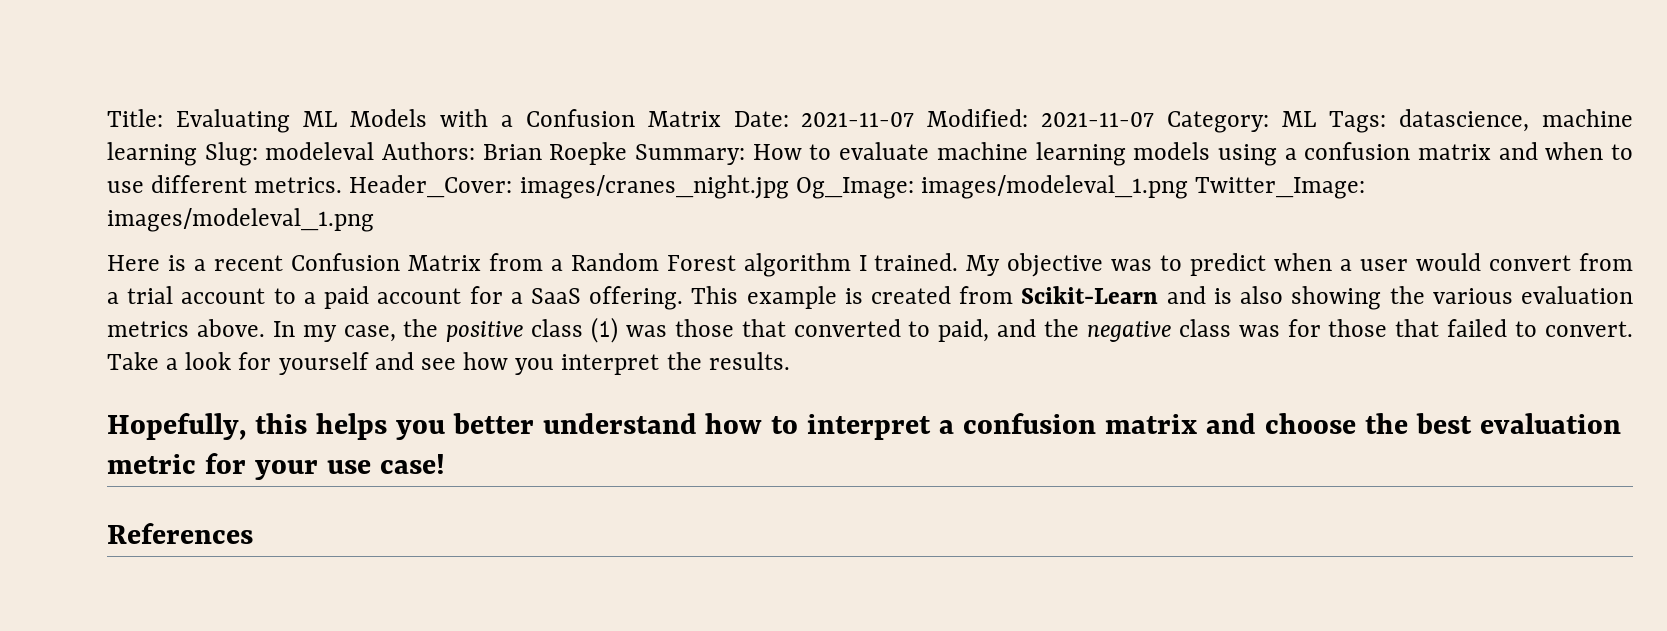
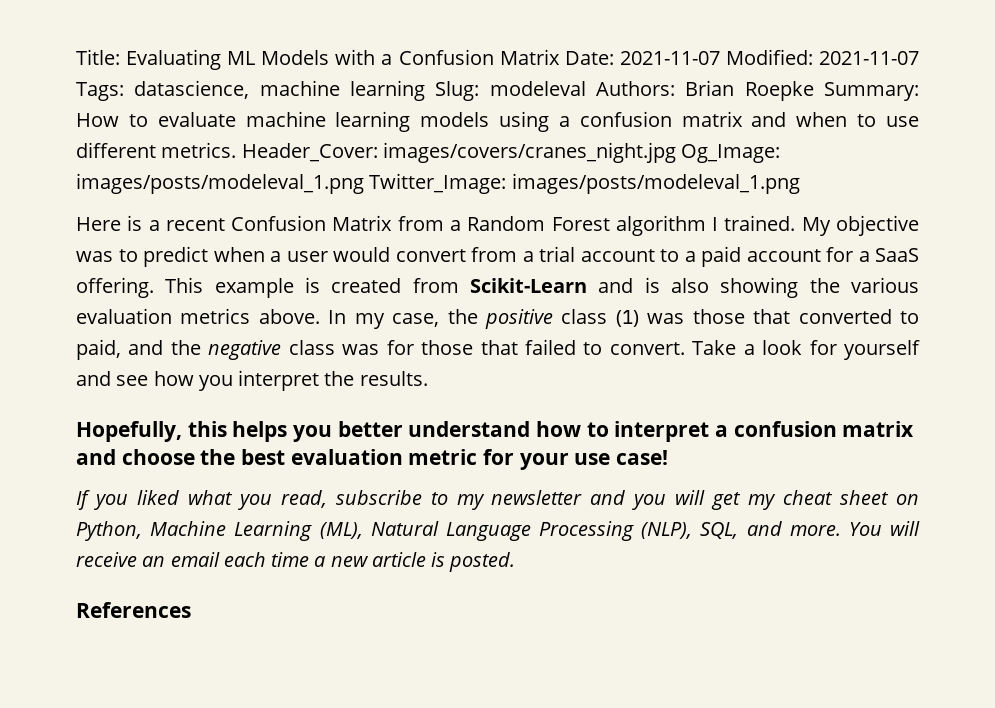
[1167,111,1317,133] Category: ML -> (920, 58) none
[519,175,1366,199] [107,208,374,232] images/cranes_night.jpg Og_Image: images/modeleval_1.png Twitter_Image: images/modeleval_1.png -> [382,142,781,163] [76,173,800,194] images/covers/cranes_night.jpg Og_Image: images/posts/modeleval_1.png Twitter_Image: images/posts/modeleval_1.png
(445, 464) none -> [76,490,920,510] [76,521,920,541] [76,552,516,572] // If you liked what you read, subscribe to my newsletter and you will get my cheat sheet on Python, Machine Learning (ML), Natural Language Processing (NLP), SQL, and more. You will receive an email each time a new article is posted.

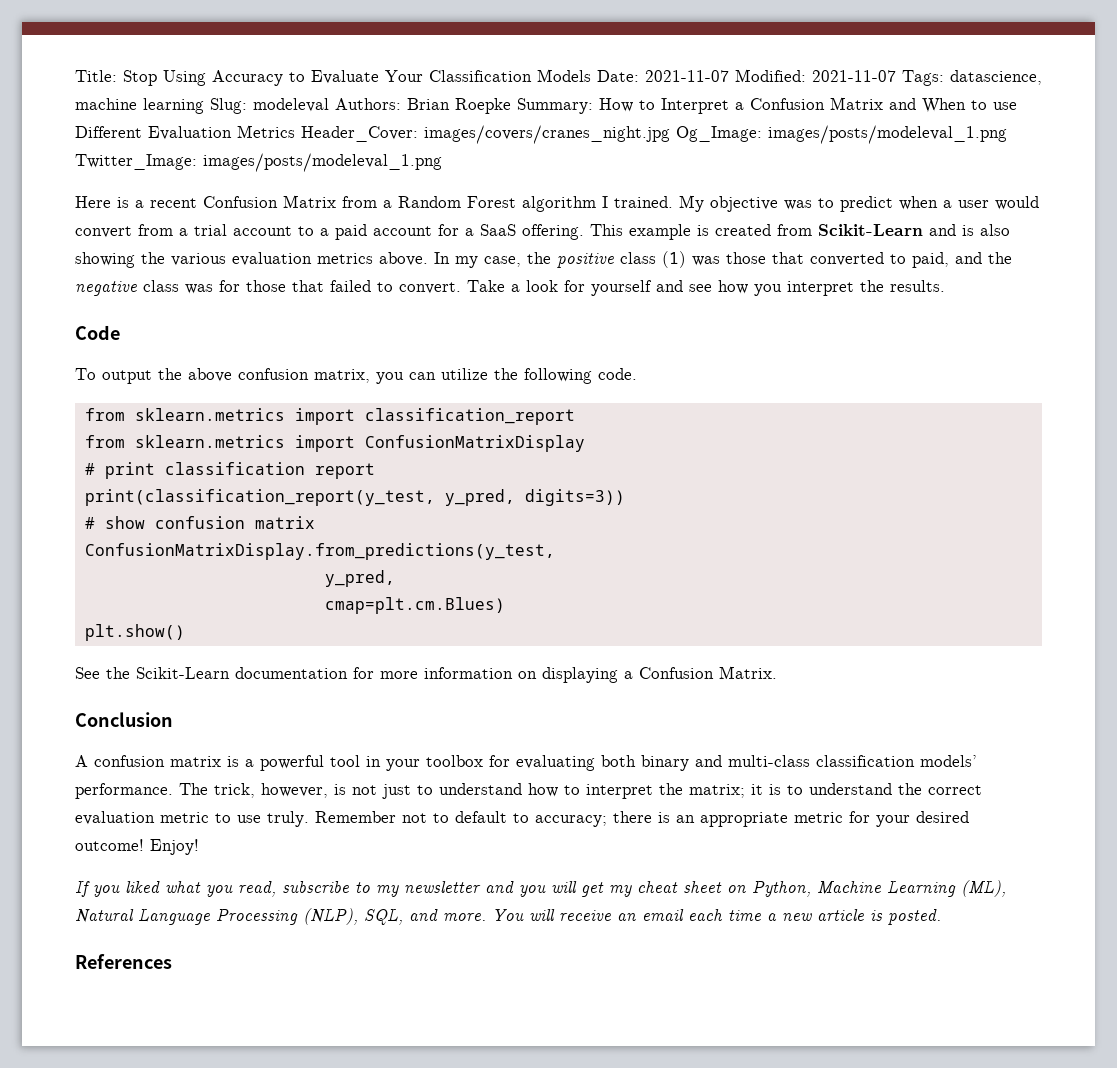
[126,49,560,70] Evaluating ML Models with a Confusion Matrix -> [123,69,591,86] Stop Using Accuracy to Evaluate Your Classification Models
[157,111,919,132] [76,142,237,158] evaluate machine learning models using a confusion matrix and when to use different metrics. -> [661,97,1017,114] [75,125,295,140] Interpret a Confusion Matrix and When to use Different Evaluation Metrics
[76,421,915,442] [76,449,669,470] Hopefully, this helps you better understand how to interpret a confusion matrix and choose the best evaluation metric for your use case! -> [75,325,120,340] [75,368,637,384] [84,408,575,425] [84,435,585,452] [84,462,375,479] [84,489,625,506] [84,516,315,529] [84,543,555,560] [324,570,395,587] [324,597,505,614] [84,624,185,641] [75,666,777,683] [75,712,173,727] [75,755,977,771] [75,783,982,799] [75,811,969,827] [75,839,199,855] Code // To output the above confusion matrix, you can utilize the following code. // from sklearn.metrics import classification_report // from sklearn.metrics import ConfusionMatrixDisplay // # print classification report // print(classification_report(y_test, y_pred, digits=3)) // # show confusion matrix // ConfusionMatrixDisplay.from_predictions(y_test, // y_pred, // cmap=plt.cm.Blues) // plt.show() // See the Scikit-Learn documentation for more information on displaying a Confusion Matrix. // Conclusion // A confusion matrix is a powerful tool in your toolbox for evaluating both binary and multi-class classification models’ performance. The trick, however, is not just to understand how to interpret the matrix; it is to understand the correct evaluation metric to use truly. Remember not to default to accuracy; there is an appropriate metric for your desired outcome! Enjoy!

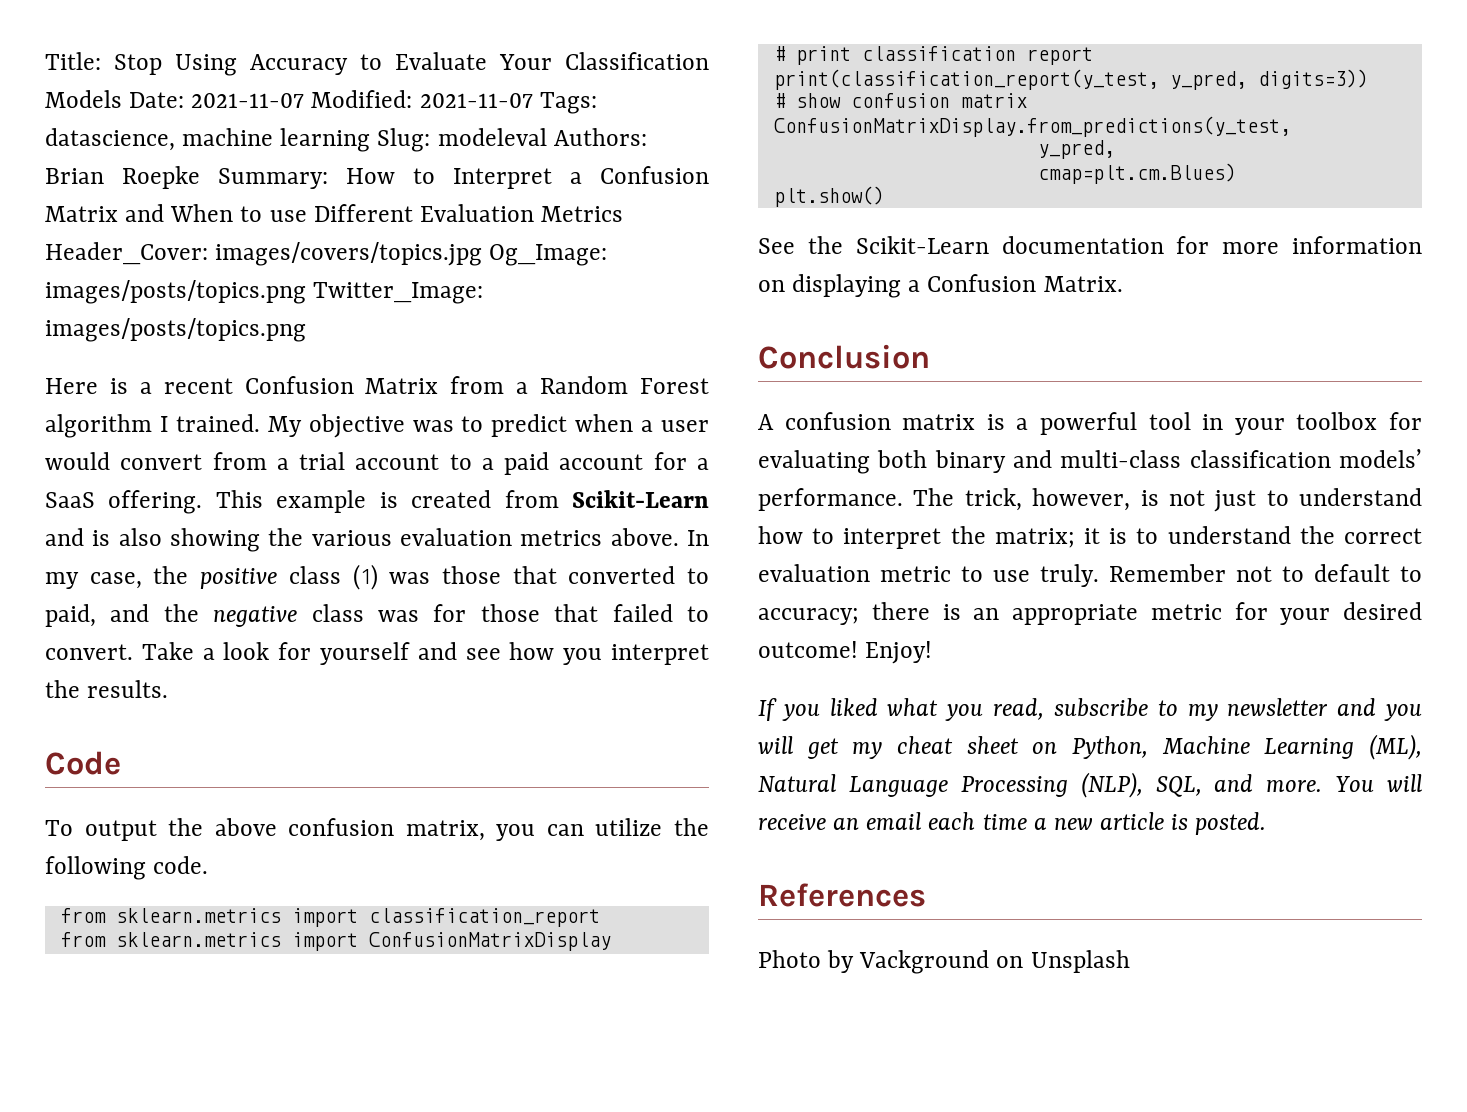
[424,125,1007,144] [75,153,442,172] images/covers/cranes_night.jpg Og_Image: images/posts/modeleval_1.png Twitter_Image: images/posts/modeleval_1.png -> [215,242,608,266] [45,280,484,304] [45,318,306,342] images/covers/topics.jpg Og_Image: images/posts/topics.png Twitter_Image: images/posts/topics.png
(172, 961) none -> [758,950,1130,974] // Photo by Vackground on Unsplash

